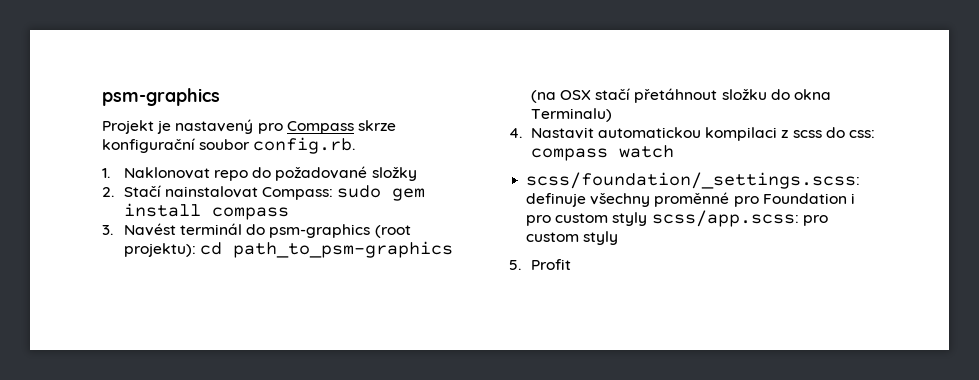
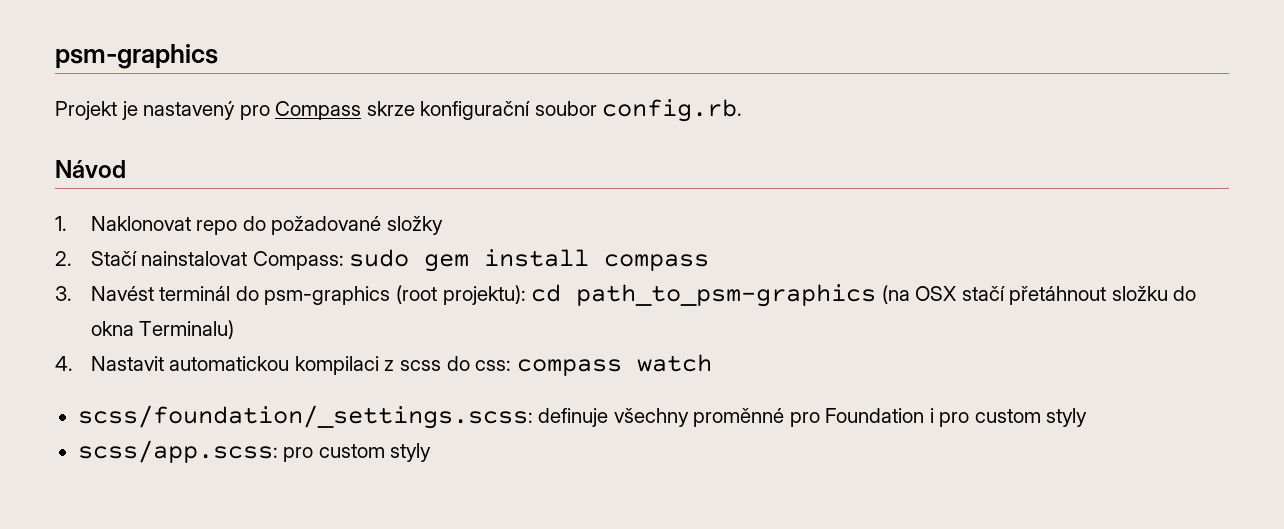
(356, 145) none -> [55,160,126,178] // Návod
(648, 219) none -> (1088, 417) //
[509,259,571,270] // 5. Profit -> (432, 452) none

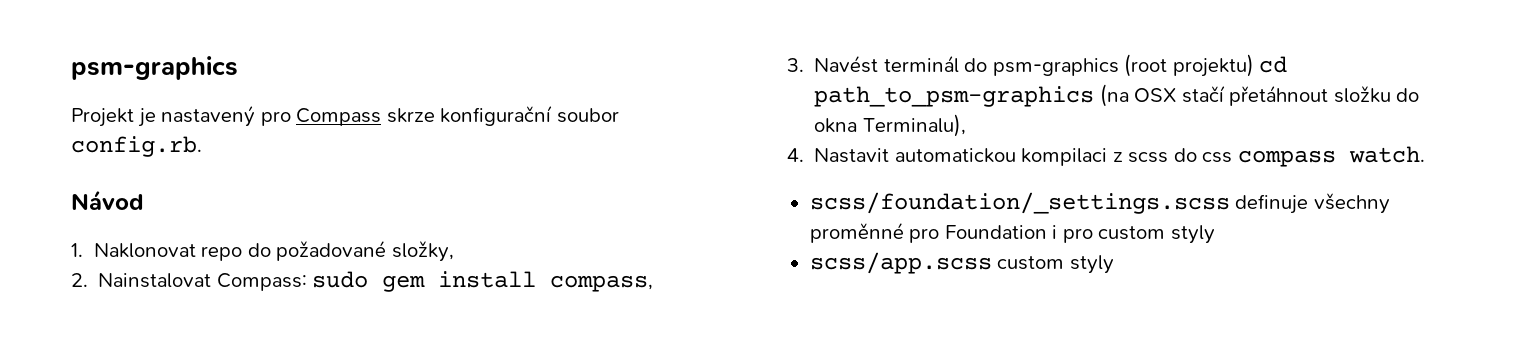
[387,216,444,235] složky -> [391,241,454,262] složky,
[90,251,248,266] Stačí nainstalovat -> [98,273,212,288] Nainstalovat
[604,254,710,271] compass -> [550,275,654,292] compass,
[442,285,526,305] projektu): -> [1172,54,1254,77] projektu)
[139,320,235,339] Terminalu) -> [862,114,966,137] Terminalu),
[475,354,712,376] [77,405,533,429] css: compass watch // scss/foundation/_settings.scss: -> [1202,146,1425,167] [809,192,1230,214] css compass watch. // scss/foundation/_settings.scss
[77,440,314,463] scss/app.scss: pro -> [809,252,992,274] scss/app.scss

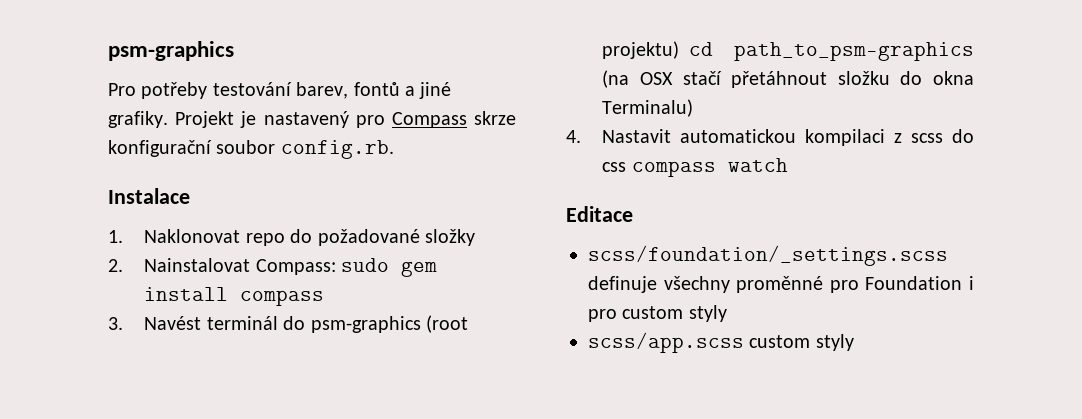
(238, 68) none -> [108,82,452,99] [108,111,168,128] Pro potřeby testování barev, fontů a jiné grafiky.
[71,190,144,210] Návod -> [108,188,190,204] Instalace
[391,241,454,262] složky, -> [425,229,476,246] složky
[550,275,654,292] compass, -> [240,290,325,306] compass
[862,114,966,137] Terminalu), -> [602,99,694,117] Terminalu)
[1348,146,1425,163] watch. -> [727,158,788,172] [566,206,633,222] watch // Editace

